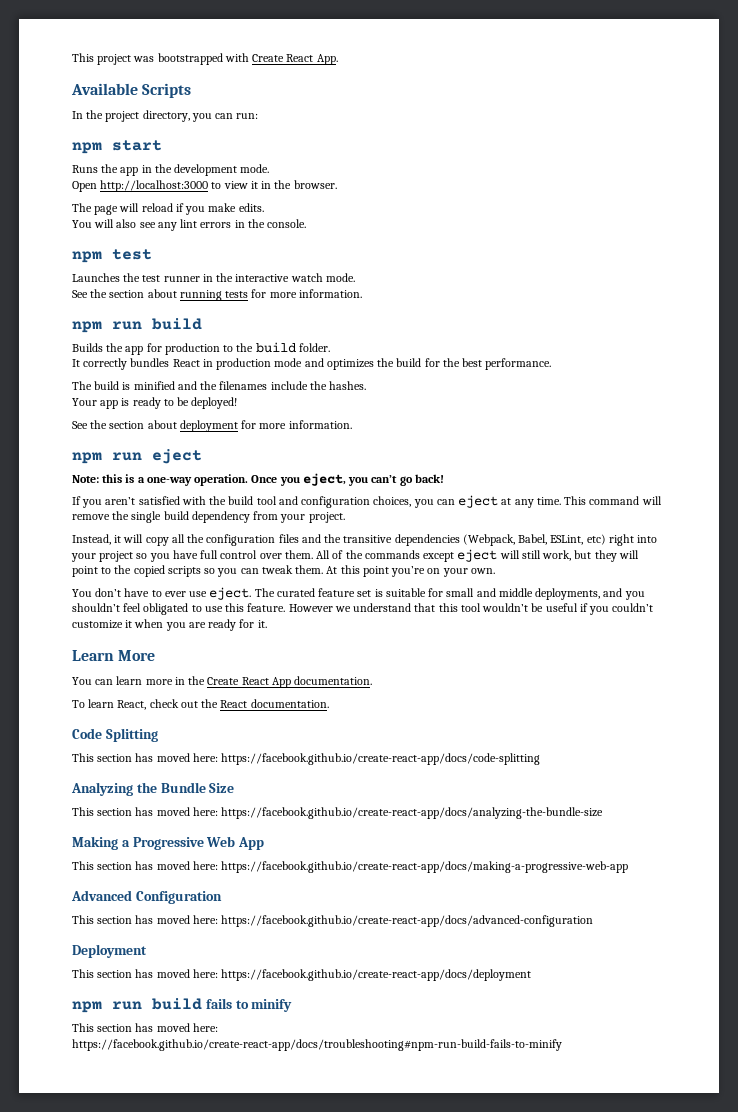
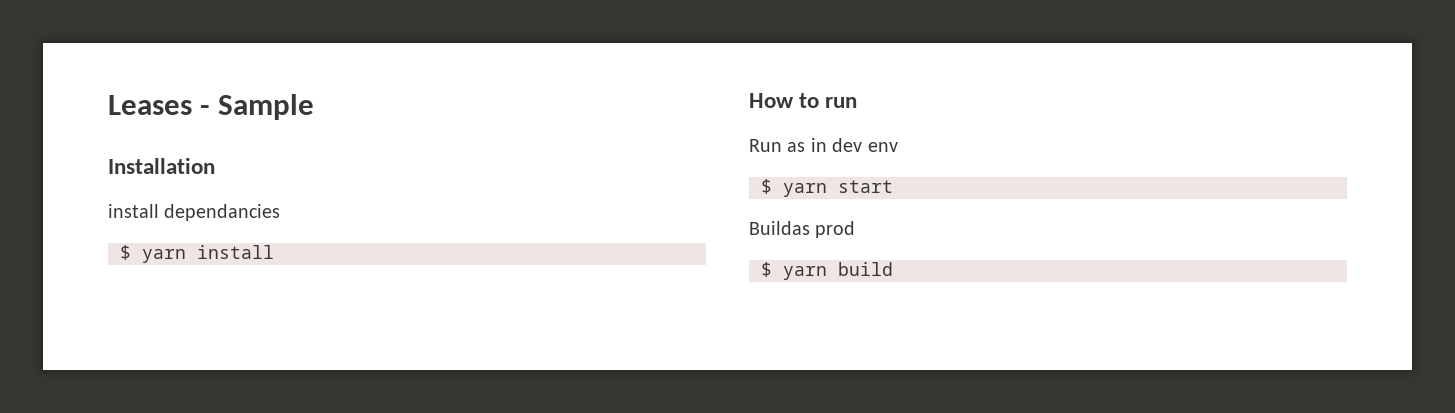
[72,53,338,65] [71,83,192,98] [72,110,259,122] [72,140,162,154] [72,164,270,176] [72,180,337,192] [72,203,264,215] [72,219,307,231] [72,249,152,263] [72,273,355,282] [72,289,362,301] [72,318,202,333] [72,342,330,355] [72,358,552,370] [72,381,367,390] [72,397,238,409] [72,420,352,432] [72,449,202,464] [72,473,444,486] [72,495,662,508] [72,511,345,523] [72,534,658,546] [71,549,639,562] [72,565,495,577] [72,587,645,600] [72,603,654,615] [72,619,267,631] [72,650,156,661] [72,676,373,688] [72,699,329,710] [72,728,158,742] [72,753,541,765] [71,782,235,796] [72,807,604,819] [72,836,265,850] [72,861,629,873] [71,890,222,904] [72,915,594,927] [72,944,147,958] [72,969,532,981] [72,998,293,1013] [72,1023,218,1032] [72,1039,562,1051] This project was bootstrapped with Create React App. // Available Scripts // In the project directory, you can run: // npm start // Runs the app in the development mode. // Open http://localhost:3000 to view it in the browser. // The page will reload if you make edits. // You will also see any lint errors in the console. // npm test // Launches the test runner in the interactive watch mode. // See the section about running tests for more information. // npm run build // Builds the app for production to the build folder. // It correctly bundles React in production mode and optimizes the build for the best performance. // The build is minified and the filenames include the hashes. // Your app is ready to be deployed! // See the section about deployment for more information. // npm run eject // Note: this is a one-way operation. Once you eject, you can’t go back! // If you aren’t satisfied with the build tool and configuration choices, you can eject at any time. This command will remove the single build dependency from your project. // Instead, it will copy all the configuration files and the transitive dependencies (Webpack, Babel, ESLint, etc) right into your project so you have full control over them. All of the commands except eject will still work, but they will point to the copied scripts so you can tweak them. At this point you’re on your own. // You don’t have to ever use eject. The curated feature set is suitable for small and middle deployments, and you shouldn’t feel obligated to use this feature. However we understand that this tool wouldn’t be useful if you couldn’t customize it when you are ready for it. // Learn More // You can learn more in the Create React App documentation. // To learn React, check out the React documentation. // Code Splitting // This section has moved here: https://facebook.github.io/create-react-app/docs/code-splitting // Analyzing the Bundle Size // This section has moved here: https://facebook.github.io/create-react-app/docs/analyzing-the-bundle-size // Making a Progressive Web App // This section has moved here: https://facebook.github.io/create-react-app/docs/making-a-progressive-web-app // Advanced Configuration // This section has moved here: https://facebook.github.io/create-react-app/docs/advanced-configuration // Deployment // This section has moved here: https://facebook.github.io/create-react-app/docs/deployment // npm run build fails to minify // This section has moved here: https://facebook.github.io/create-react-app/docs/troubleshooting#npm-run-build-fails-to-minify -> [108,94,314,120] [108,158,215,174] [108,204,281,221] [120,245,274,263] [749,93,858,108] [749,138,898,152] [761,179,893,197] [749,221,856,238] [761,262,893,280] Leases - Sample // Installation // install dependancies // $ yarn install // How to run // Run as in dev env // $ yarn start // Buildas prod // $ yarn build

